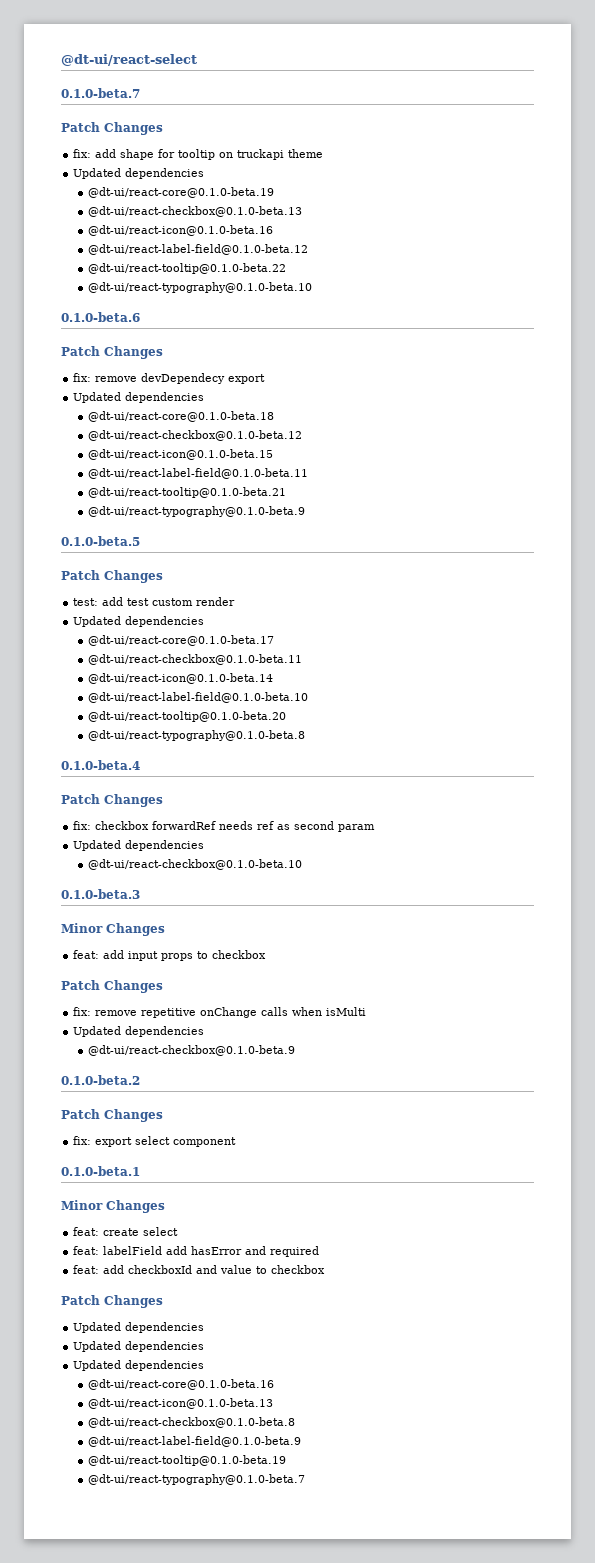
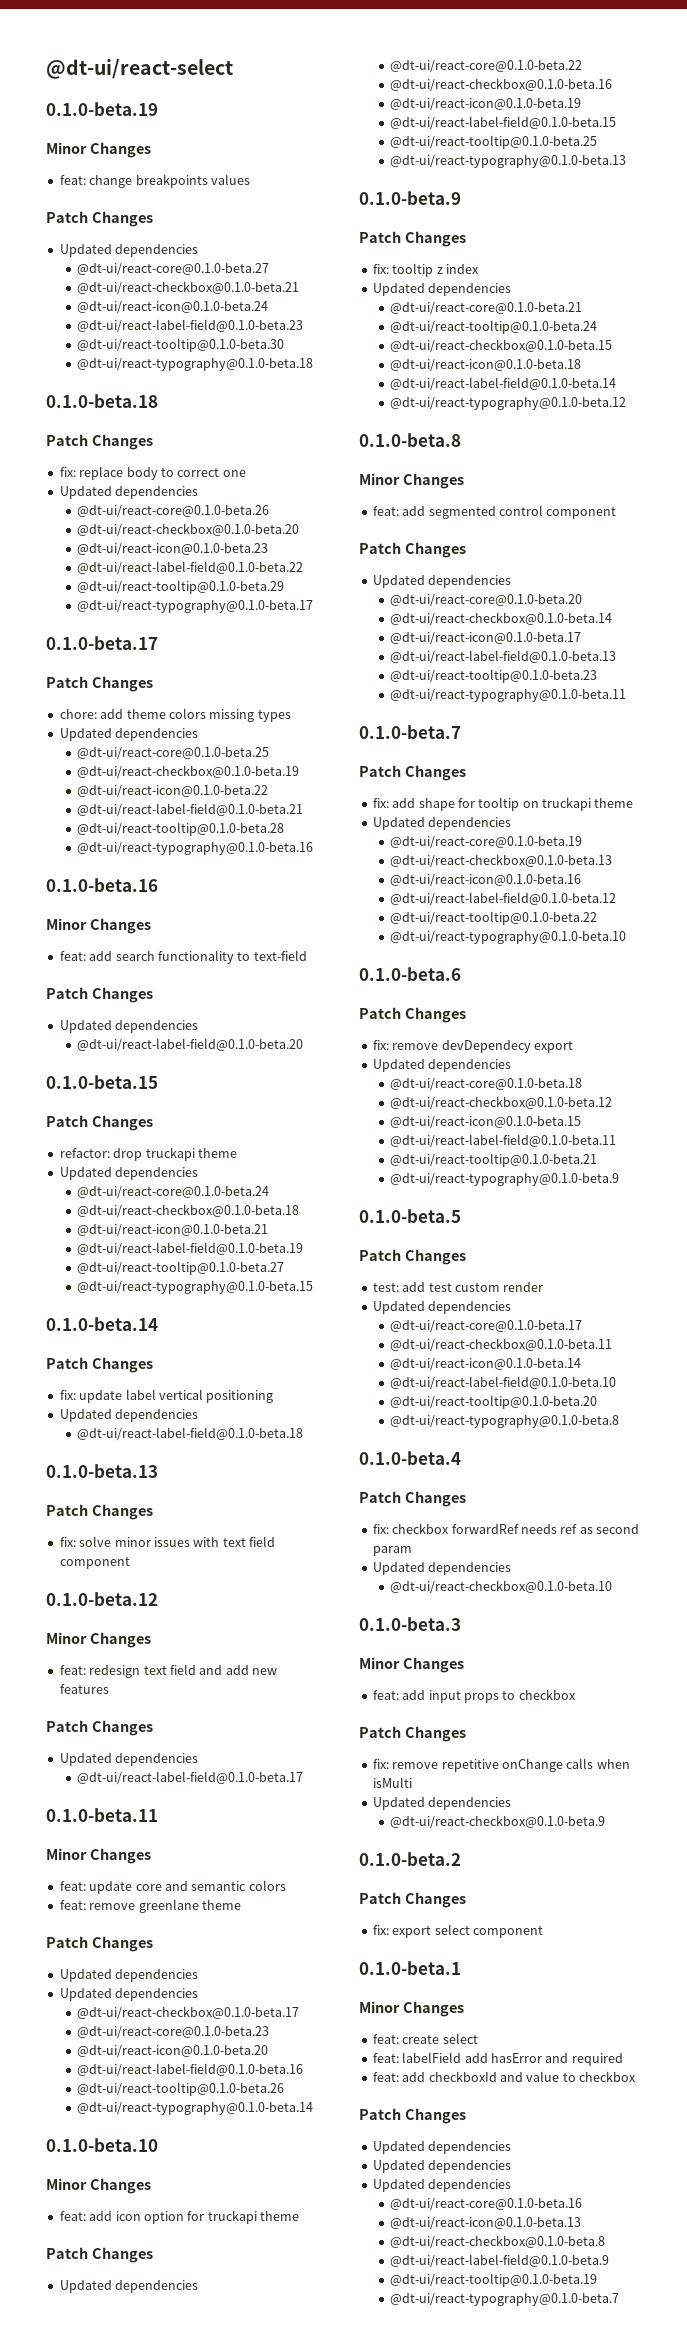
(197, 60) none -> [46,102,158,116] [46,142,151,158] [59,174,250,188] [46,211,153,227] [59,244,199,257] [77,263,270,276] [77,281,300,295] [77,301,269,314] [77,319,304,333] [77,338,285,352] [77,358,314,371] [46,394,158,408] [46,434,153,450] [59,466,246,480] [59,486,199,499] [77,505,270,518] [77,523,300,537] [77,543,269,556] [77,561,304,575] [77,580,285,594] [77,600,314,613] [46,636,158,650] [46,676,153,692] [59,708,291,722] [59,728,199,741] [77,747,270,760] [77,765,300,779] [77,785,269,798] [77,803,304,817] [77,822,285,836] [77,842,314,855] [46,878,158,892] [46,918,151,934] [59,950,307,964] [46,987,153,1003] [59,1020,199,1033] [77,1038,304,1052] [46,1075,158,1089] [46,1115,153,1131] [59,1147,237,1161] [59,1167,199,1180] [77,1186,270,1199] [77,1204,300,1218] [77,1224,269,1237] [77,1242,304,1256] [77,1261,285,1275] [77,1281,314,1294] [46,1317,158,1331] [46,1357,153,1373] [59,1389,274,1403] [59,1409,199,1422] [77,1427,304,1441] [46,1464,158,1478] [46,1504,153,1520] [59,1536,275,1547] [59,1557,130,1569] [46,1592,158,1606] [46,1632,151,1648] [59,1664,277,1678] [59,1684,109,1694] [46,1720,153,1736] [59,1753,199,1766] [77,1771,304,1785] [46,1808,158,1822] [46,1848,151,1864] [59,1880,286,1894] [59,1899,241,1913] [46,1936,153,1952] [59,1969,199,1982] [59,1988,199,2001] [77,2006,300,2020] [77,2026,270,2039] [77,2045,269,2058] [77,2063,304,2077] [77,2082,285,2096] [77,2102,314,2115] [46,2138,158,2152] [46,2178,151,2194] [59,2210,299,2224] [46,2247,153,2263] [59,2280,199,2293] [390,60,583,73] [390,78,613,92] [390,98,582,111] [390,116,617,130] [390,135,598,149] [390,155,627,168] [359,191,461,205] [359,231,466,247] [372,263,479,277] [372,283,512,296] [390,302,583,315] [390,320,598,334] [390,339,613,353] [390,359,582,372] [390,377,617,391] [390,397,627,410] [359,433,461,447] [359,473,464,489] [372,505,617,519] [359,542,466,558] [372,575,512,588] [390,594,583,607] [390,612,613,626] [390,632,582,645] [390,650,617,664] [390,669,598,683] [390,689,627,702] // 0.1.0-beta.19 // Minor Changes // feat: change breakpoints values // Patch Changes // Updated dependencies // @dt-ui/react-core@0.1.0-beta.27 // @dt-ui/react-checkbox@0.1.0-beta.21 // @dt-ui/react-icon@0.1.0-beta.24 // @dt-ui/react-label-field@0.1.0-beta.23 // @dt-ui/react-tooltip@0.1.0-beta.30 // @dt-ui/react-typography@0.1.0-beta.18 // 0.1.0-beta.18 // Patch Changes // fix: replace body to correct one // Updated dependencies // @dt-ui/react-core@0.1.0-beta.26 // @dt-ui/react-checkbox@0.1.0-beta.20 // @dt-ui/react-icon@0.1.0-beta.23 // @dt-ui/react-label-field@0.1.0-beta.22 // @dt-ui/react-tooltip@0.1.0-beta.29 // @dt-ui/react-typography@0.1.0-beta.17 // 0.1.0-beta.17 // Patch Changes // chore: add theme colors missing types // Updated dependencies // @dt-ui/react-core@0.1.0-beta.25 // @dt-ui/react-checkbox@0.1.0-beta.19 // @dt-ui/react-icon@0.1.0-beta.22 // @dt-ui/react-label-field@0.1.0-beta.21 // @dt-ui/react-tooltip@0.1.0-beta.28 // @dt-ui/react-typography@0.1.0-beta.16 // 0.1.0-beta.16 // Minor Changes // feat: add search functionality to text-field // Patch Changes // Updated dependencies // @dt-ui/react-label-field@0.1.0-beta.20 // 0.1.0-beta.15 // Patch Changes // refactor: drop truckapi theme // Updated dependencies // @dt-ui/react-core@0.1.0-beta.24 // @dt-ui/react-checkbox@0.1.0-beta.18 // @dt-ui/react-icon@0.1.0-beta.21 // @dt-ui/react-label-field@0.1.0-beta.19 // @dt-ui/react-tooltip@0.1.0-beta.27 // @dt-ui/react-typography@0.1.0-beta.15 // 0.1.0-beta.14 // Patch Changes // fix: update label vertical positioning // Updated dependencies // @dt-ui/react-label-field@0.1.0-beta.18 // 0.1.0-beta.13 // Patch Changes // fix: solve minor issues with text field component // 0.1.0-beta.12 // Minor Changes // feat: redesign text field and add new features // Patch Changes // Updated dependencies // @dt-ui/react-label-field@0.1.0-beta.17 // 0.1.0-beta.11 // Minor Changes // feat: update core and semantic colors // feat: remove greenlane theme // Patch Changes // Updated dependencies // Updated dependencies // @dt-ui/react-checkbox@0.1.0-beta.17 // @dt-ui/react-core@0.1.0-beta.23 // @dt-ui/react-icon@0.1.0-beta.20 // @dt-ui/react-label-field@0.1.0-beta.16 // @dt-ui/react-tooltip@0.1.0-beta.26 // @dt-ui/react-typography@0.1.0-beta.14 // 0.1.0-beta.10 // Minor Changes // feat: add icon option for truckapi theme // Patch Changes // Updated dependencies // @dt-ui/react-core@0.1.0-beta.22 // @dt-ui/react-checkbox@0.1.0-beta.16 // @dt-ui/react-icon@0.1.0-beta.19 // @dt-ui/react-label-field@0.1.0-beta.15 // @dt-ui/react-tooltip@0.1.0-beta.25 // @dt-ui/react-typography@0.1.0-beta.13 // 0.1.0-beta.9 // Patch Changes // fix: tooltip z index // Updated dependencies // @dt-ui/react-core@0.1.0-beta.21 // @dt-ui/react-tooltip@0.1.0-beta.24 // @dt-ui/react-checkbox@0.1.0-beta.15 // @dt-ui/react-icon@0.1.0-beta.18 // @dt-ui/react-label-field@0.1.0-beta.14 // @dt-ui/react-typography@0.1.0-beta.12 // 0.1.0-beta.8 // Minor Changes // feat: add segmented control component // Patch Changes // Updated dependencies // @dt-ui/react-core@0.1.0-beta.20 // @dt-ui/react-checkbox@0.1.0-beta.14 // @dt-ui/react-icon@0.1.0-beta.17 // @dt-ui/react-label-field@0.1.0-beta.13 // @dt-ui/react-tooltip@0.1.0-beta.23 // @dt-ui/react-typography@0.1.0-beta.11

